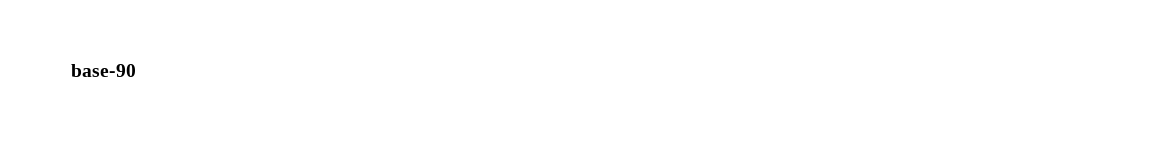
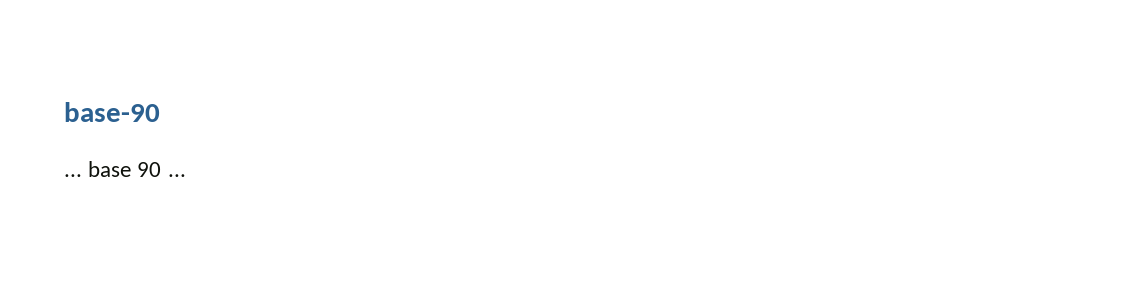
(136, 70) none -> [64,161,186,177] // ... base 90 ...

